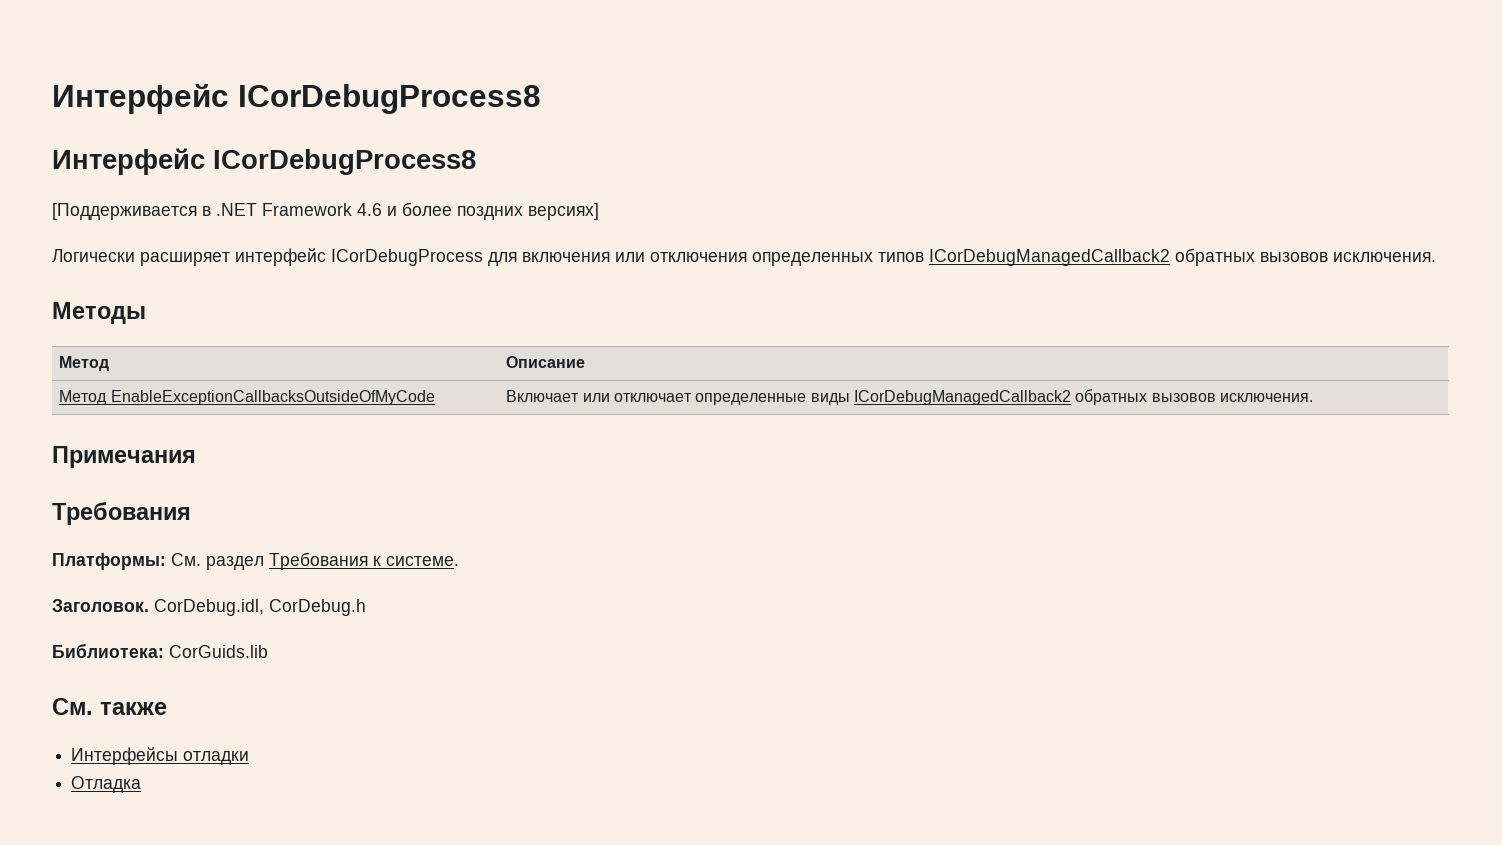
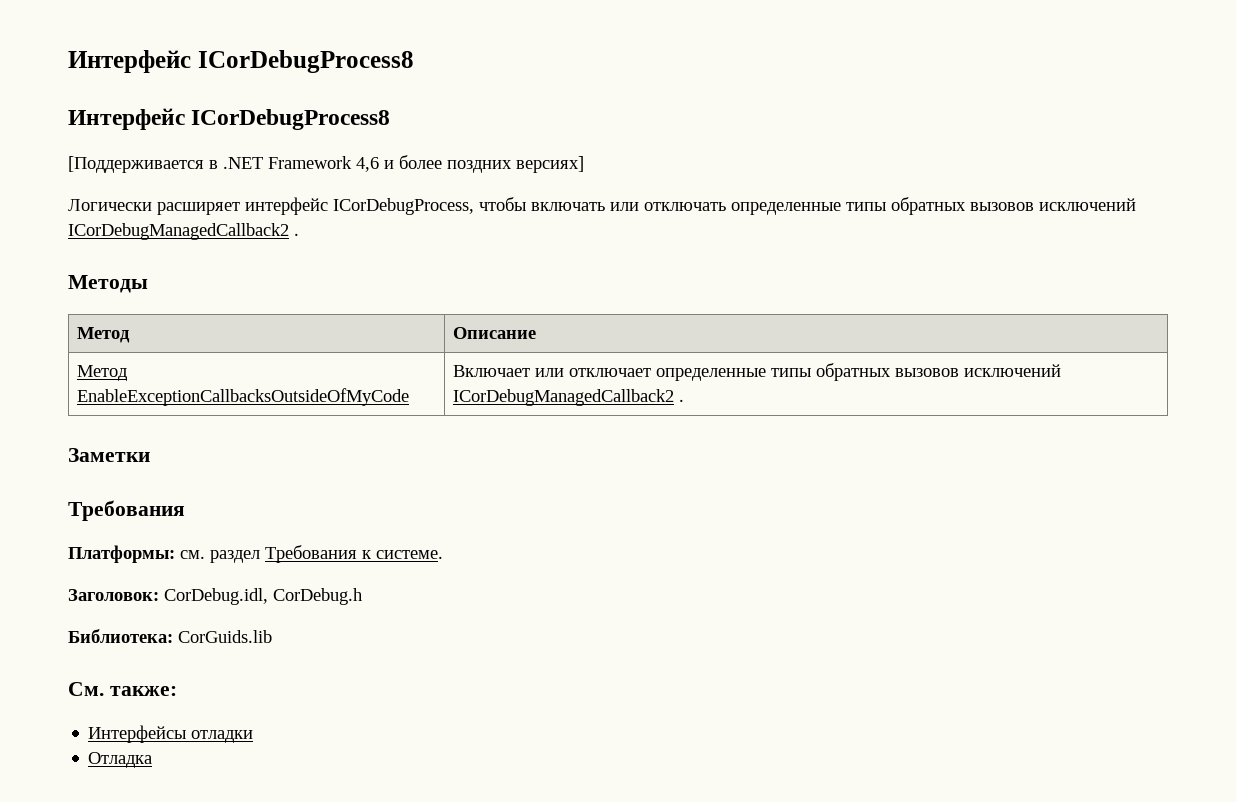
[357,203,382,216] 4.6 -> [356,157,379,172] 4,6
[331,248,1436,266] ICorDebugProcess для включения или отключения определенных типов ICorDebugManagedCallback2 обратных вызовов исключения. -> [333,197,1136,215] [68,223,299,240] ICorDebugProcess, чтобы включать или отключать определенные типы обратных вызовов исключений ICorDebugManagedCallback2 .
[810,389,1313,405] [52,446,196,468] виды ICorDebugManagedCallback2 обратных вызовов исключения. // Примечания -> [771,363,1062,381] [453,389,685,406] [68,448,150,462] типы обратных вызовов исключений ICorDebugManagedCallback2 . // Заметки
[171,553,201,566] См. -> [180,550,205,559] см.
[52,599,149,612] Заголовок. -> [68,589,159,601] Заголовок:
[100,702,167,715] также -> [109,686,177,696] также:

